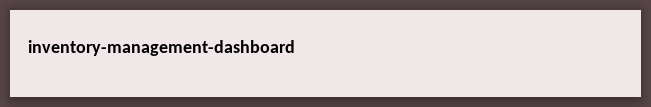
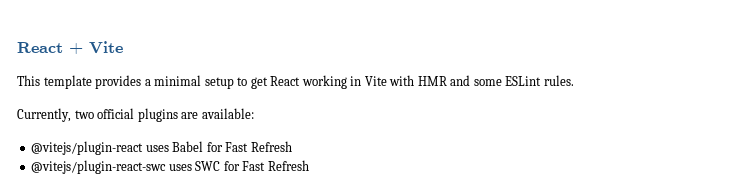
[28,40,295,56] inventory-management-dashboard -> [17,41,123,54] [17,75,574,89] [17,108,254,122] [31,141,292,155] [31,160,309,174] React + Vite // This template provides a minimal setup to get React working in Vite with HMR and some ESLint rules. // Currently, two official plugins are available: // @vitejs/plugin-react uses Babel for Fast Refresh // @vitejs/plugin-react-swc uses SWC for Fast Refresh

